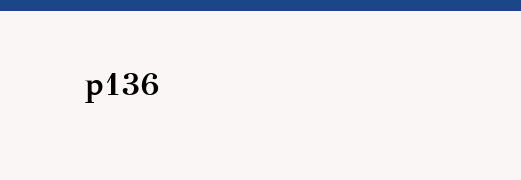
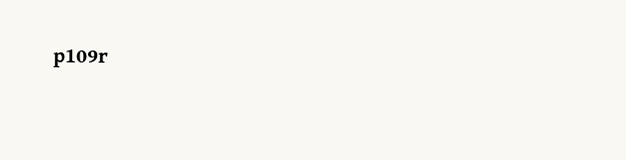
[85,73,160,103] p136 -> [53,49,109,68] p109r

